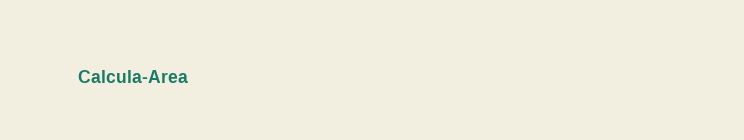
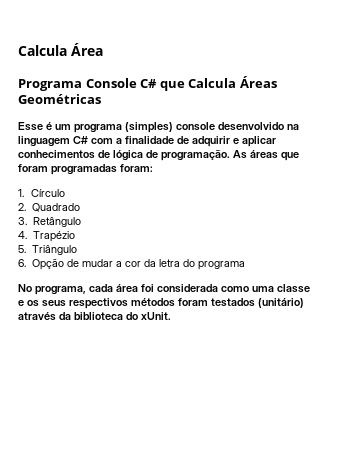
[78,70,188,83] Calcula-Area -> [18,43,103,56] [18,76,277,91] [18,94,101,104] [18,122,299,133] [18,136,276,147] [18,149,299,161] [18,164,153,175] [18,189,66,197] [18,203,80,212] [18,217,81,227] [18,231,75,242] [18,245,77,255] [18,258,245,270] [18,284,310,295] [18,298,304,309] [18,312,171,321] Calcula Área // Programa Console C# que Calcula Áreas Geométricas // Esse é um programa (simples) console desenvolvido na linguagem C# com a finalidade de adquirir e aplicar conhecimentos de lógica de programação. As áreas que foram programadas foram: // 1. Círculo // 2. Quadrado // 3. Retângulo // 4. Trapézio // 5. Triângulo // 6. Opção de mudar a cor da letra do programa // No programa, cada área foi considerada como uma classe e os seus respectivos métodos foram testados (unitário) através da biblioteca do xUnit.

